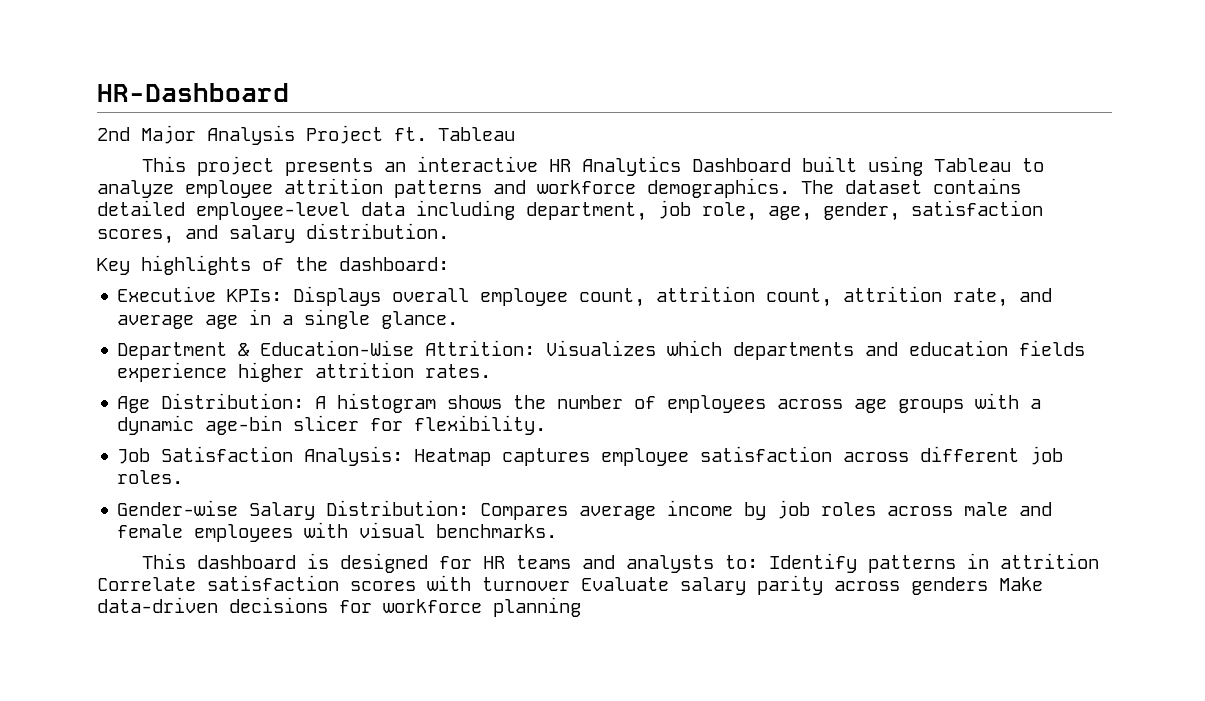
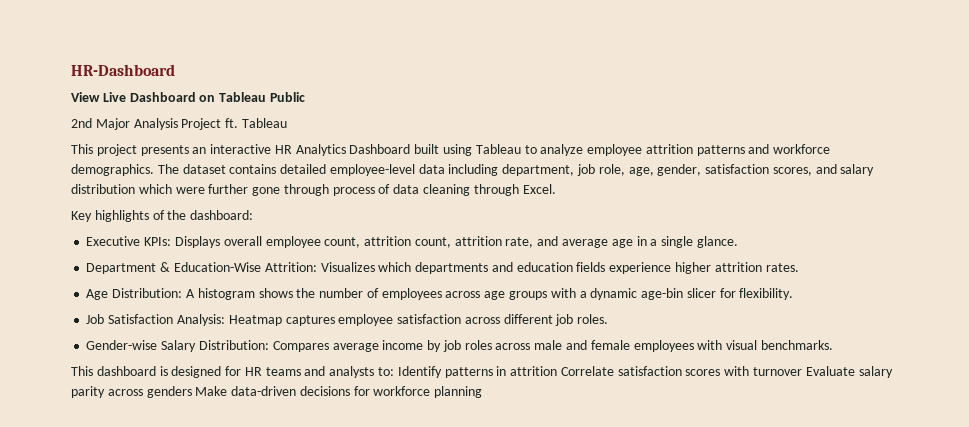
(289, 92) none -> [71,92,305,102] // View Live Dashboard on Tableau Public
[306,223,449,239] distribution. -> [71,184,556,196] distribution which were further gone through process of data cleaning through Excel.

